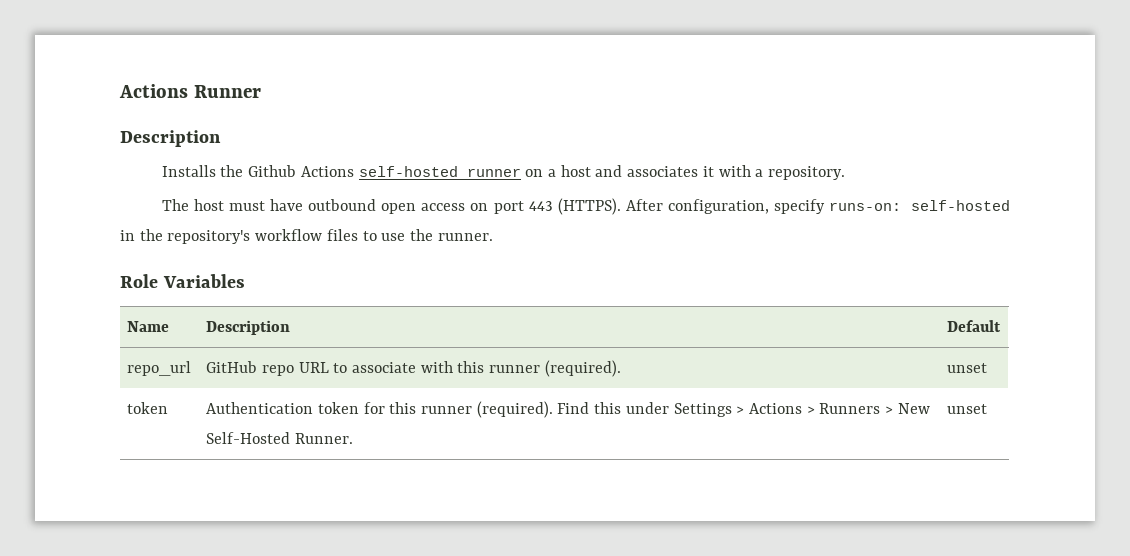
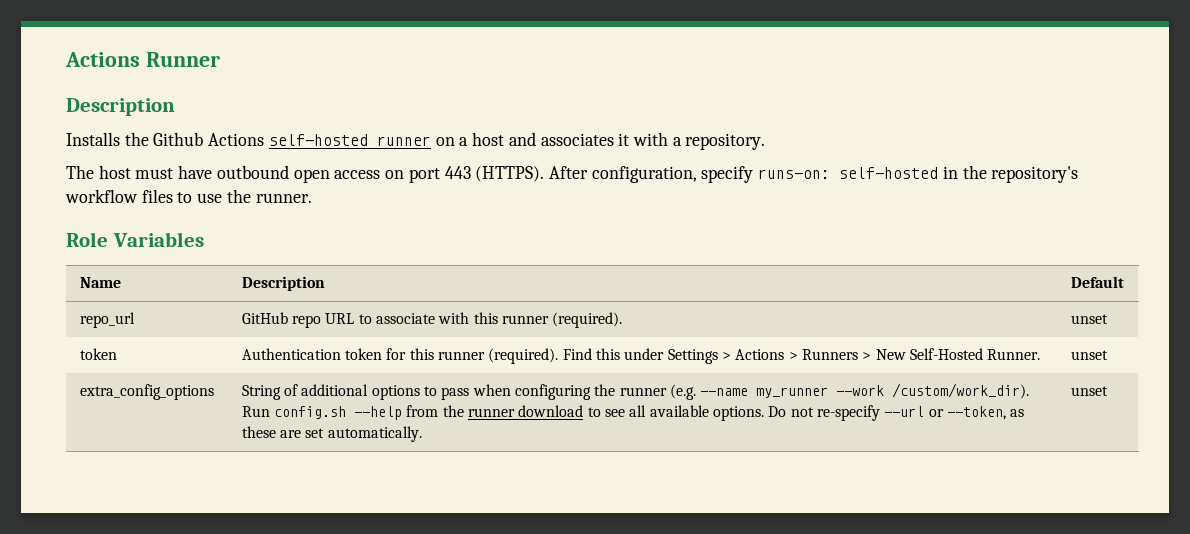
(988, 409) none -> [79,384,214,400] [241,383,1030,400] [241,405,1025,421] [241,426,422,442] [1070,386,1108,396] // extra_config_options | String of additional options to pass when configuring the runner (e.g. --name my_runner --work /custom/work_dir). Run config.sh --help from the runner download to see all available options. Do not re-specify --url or --token, as these are set automatically. | unset

